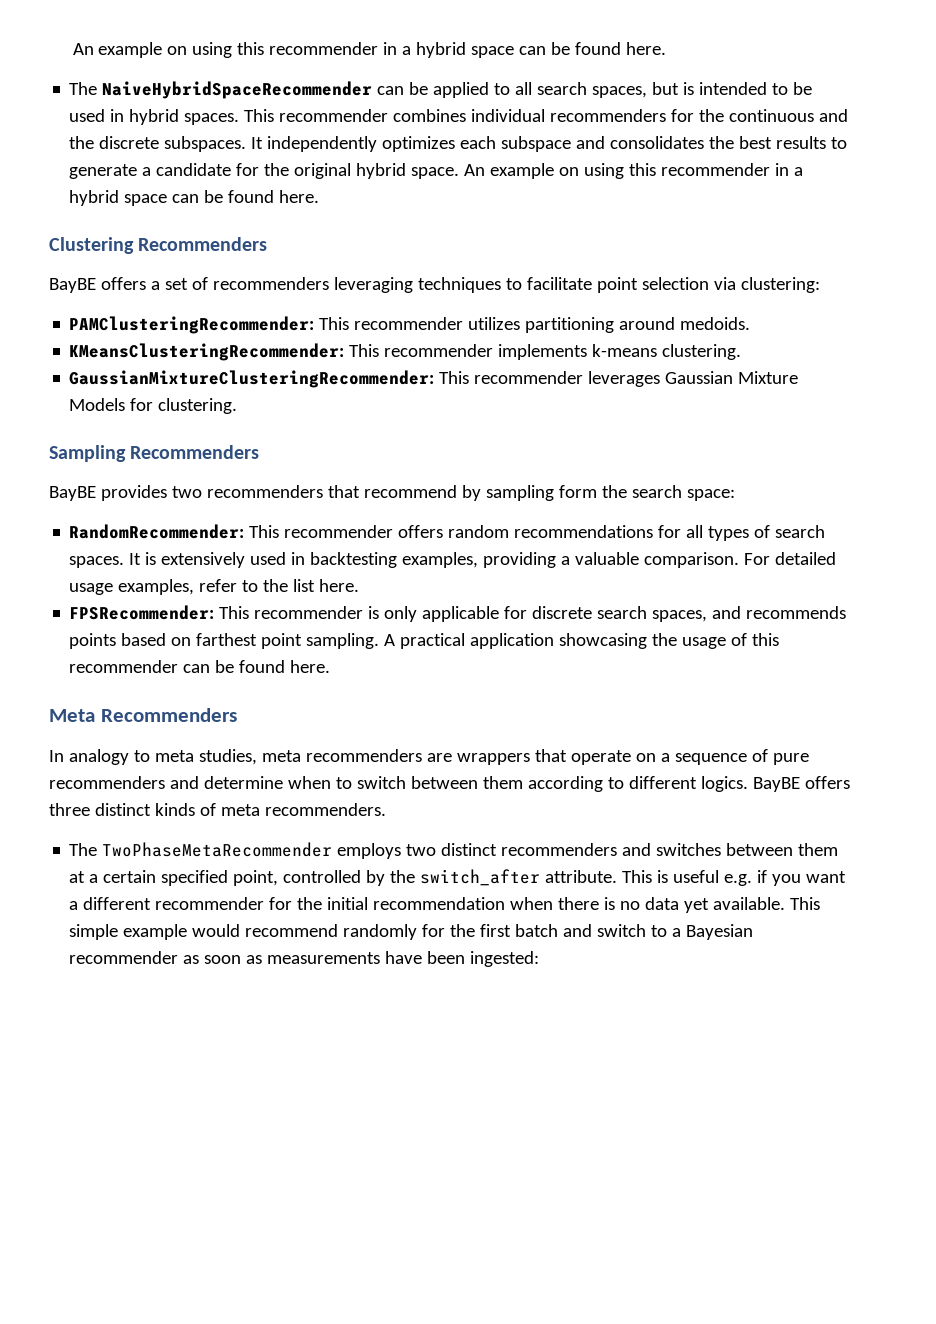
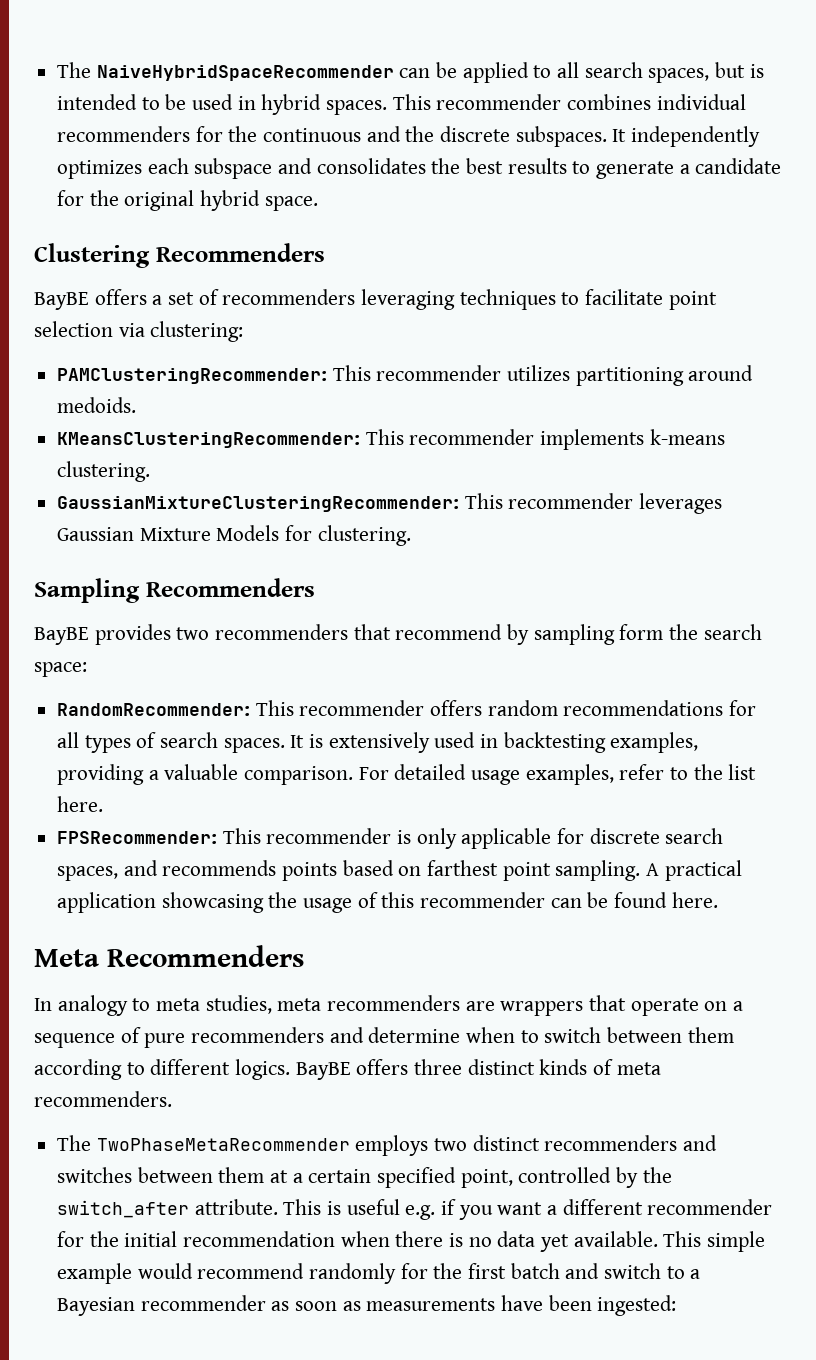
[72,42,667,58] An example on using this recommender in a hybrid space can be found here. // -> (57, 70) none
[464,163,804,179] [69,190,320,206] An example on using this recommender in a hybrid space can be found here. -> (318, 203) none

